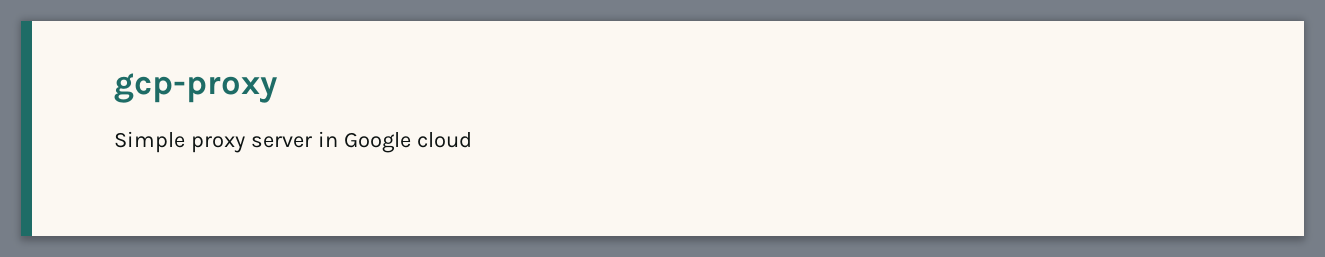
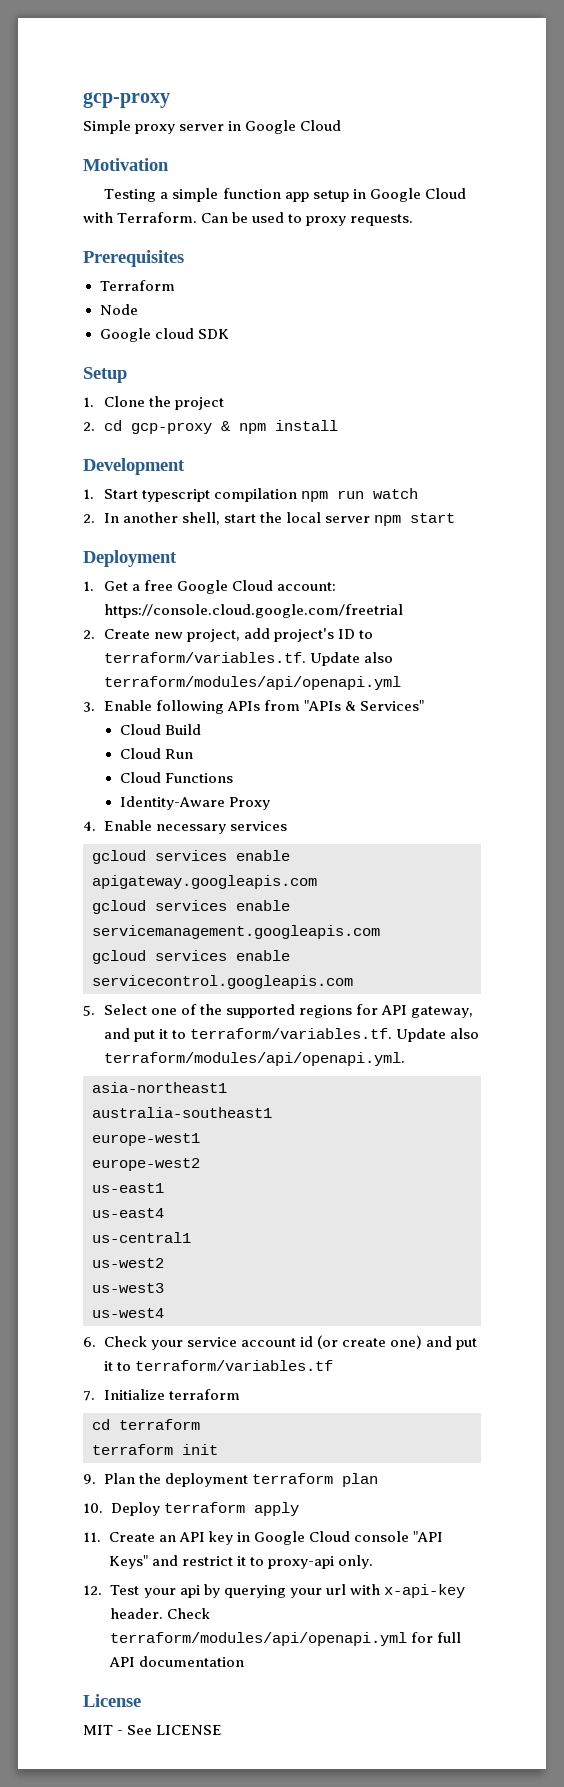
[416,132,472,148] cloud -> [300,120,342,131] [83,158,169,171] [104,188,466,202] [83,212,414,226] [83,250,184,267] [99,280,176,291] [99,304,138,315] [99,328,229,342] [83,367,127,383] [83,396,224,410] [83,420,338,434] [83,458,185,475] [83,488,418,502] [83,512,455,526] [83,550,177,567] [83,580,336,594] [103,604,404,618] [83,628,373,642] [103,652,393,666] [103,676,401,690] [83,700,424,714] [119,724,202,735] [119,748,194,759] [119,772,234,783] [119,796,271,810] [83,820,287,834] [92,850,290,864] [92,875,317,889] [92,900,290,914] [92,925,380,939] [92,950,290,964] [92,975,353,989] [83,1004,473,1018] [103,1028,479,1042] [103,1052,405,1066] [92,1082,227,1093] [92,1107,272,1118] [92,1133,200,1146] [92,1158,200,1171] [92,1183,164,1193] [92,1208,164,1218] [92,1232,191,1243] [92,1258,164,1268] [92,1283,164,1293] [92,1308,164,1318] [83,1335,477,1350] [103,1360,333,1371] [83,1389,240,1401] [92,1419,200,1430] [92,1444,218,1455] [83,1473,378,1487] [83,1502,299,1516] [83,1531,443,1545] [108,1555,373,1569] [83,1584,465,1598] [109,1608,210,1619] [109,1632,461,1646] [108,1656,244,1667] [83,1694,141,1707] [83,1725,223,1735] Cloud // Motivation // Testing a simple function app setup in Google Cloud with Terraform. Can be used to proxy requests. // Prerequisites // Terraform // Node // Google cloud SDK // Setup // 1. Clone the project // 2. cd gcp-proxy & npm install // Development // 1. Start typescript compilation npm run watch // 2. In another shell, start the local server npm start // Deployment // 1. Get a free Google Cloud account: https://console.cloud.google.com/freetrial // 2. Create new project, add project's ID to terraform/variables.tf. Update also terraform/modules/api/openapi.yml // 3. Enable following APIs from "APIs & Services" // Cloud Build // Cloud Run // Cloud Functions // Identity-Aware Proxy // 4. Enable necessary services // gcloud services enable apigateway.googleapis.com // gcloud services enable servicemanagement.googleapis.com // gcloud services enable servicecontrol.googleapis.com // 5. Select one of the supported regions for API gateway, and put it to terraform/variables.tf. Update also terraform/modules/api/openapi.yml. // asia-northeast1 // australia-southeast1 // europe-west1 // europe-west2 // us-east1 // us-east4 // us-central1 // us-west2 // us-west3 // us-west4 // 6. Check your service account id (or create one) and put it to terraform/variables.tf // 7. Initialize terraform // cd terraform // terraform init // 9. Plan the deployment terraform plan // 10. Deploy terraform apply // 11. Create an API key in Google Cloud console "API Keys" and restrict it to proxy-api only. // 12. Test your api by querying your url with x-api-key header. Check terraform/modules/api/openapi.yml for full API documentation // License // MIT - See LICENSE

